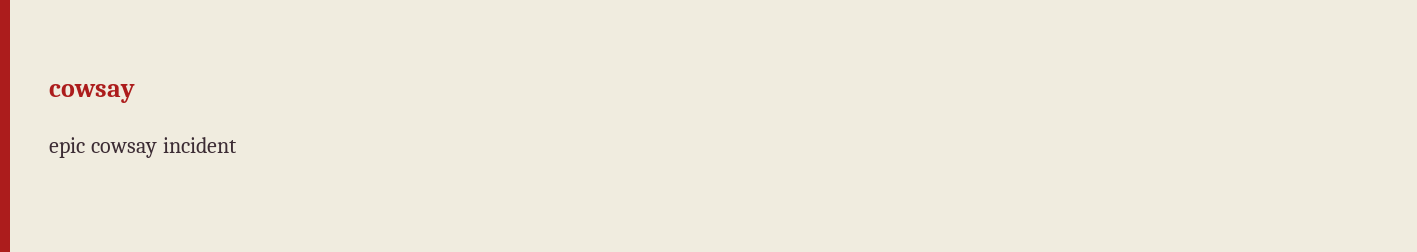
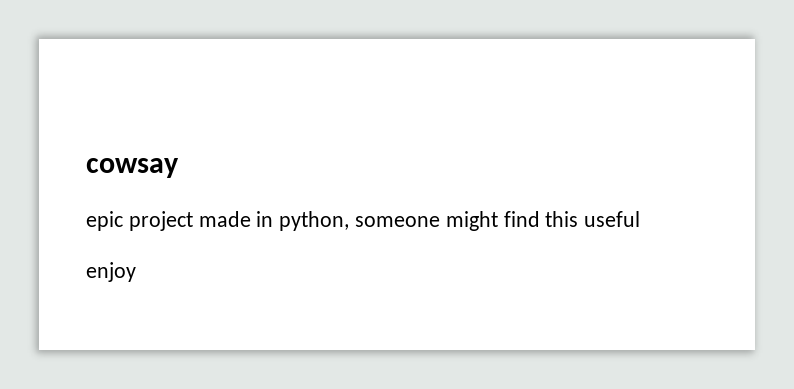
[90,137,237,158] cowsay incident -> [128,211,641,231] [86,262,136,282] project made in python, someone might find this useful // enjoy

